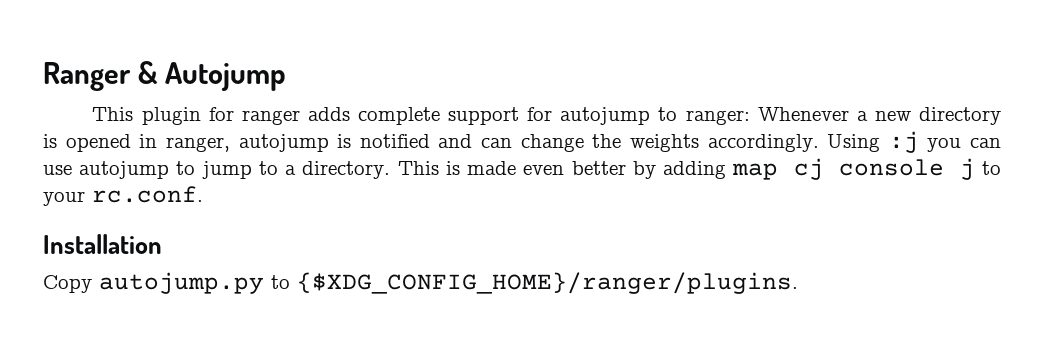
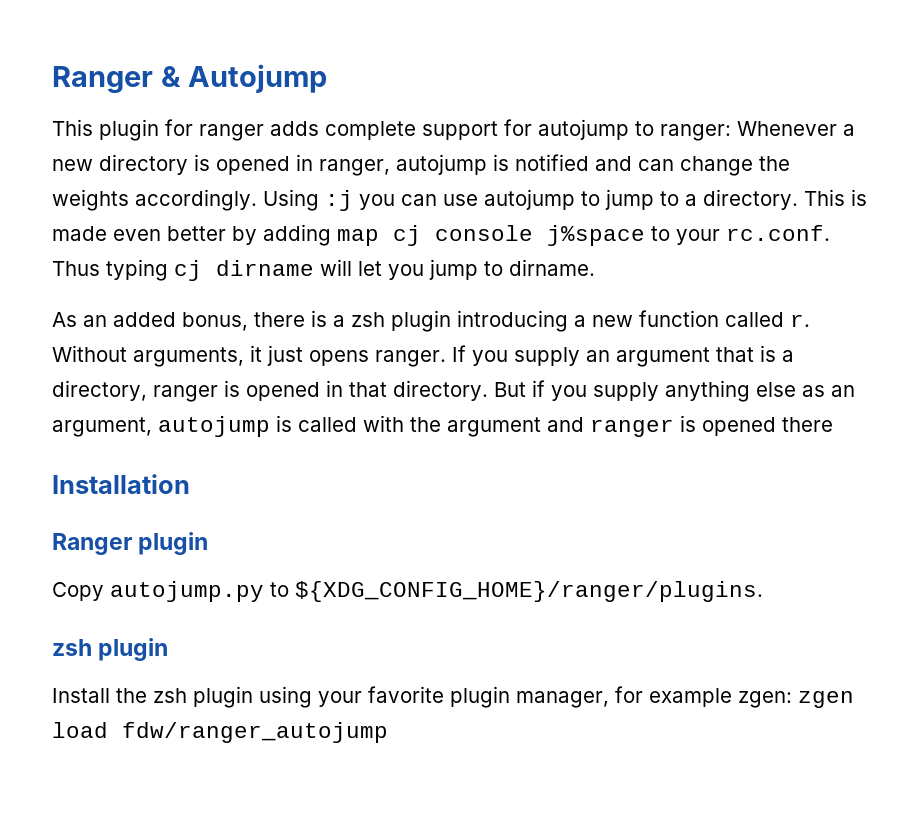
[959,158,975,180] j -> [547,225,645,246] j%space
(203, 194) none -> [52,259,595,281] [52,310,810,332] [52,345,794,367] [52,380,855,402] [52,415,833,437] Thus typing cj dirname will let you jump to dirname. // As an added bonus, there is a zsh plugin introducing a new function called r. Without arguments, it just opens ranger. If you supply an argument that is a directory, ranger is opened in that directory. But if you supply anything else as an argument, autojump is called with the argument and ranger is opened there
(162, 244) none -> [52,532,209,555] // Ranger plugin
[297,272,798,294] {$XDG_CONFIG_HOME}/ranger/plugins. -> [295,581,763,602] [52,638,169,661] [52,686,854,708] [52,722,388,743] ${XDG_CONFIG_HOME}/ranger/plugins. // zsh plugin // Install the zsh plugin using your favorite plugin manager, for example zgen: zgen load fdw/ranger_autojump

